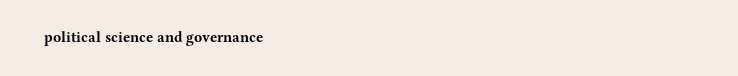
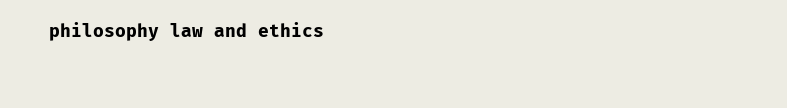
[44,31,264,46] political science and governance -> [49,22,324,41] philosophy law and ethics

